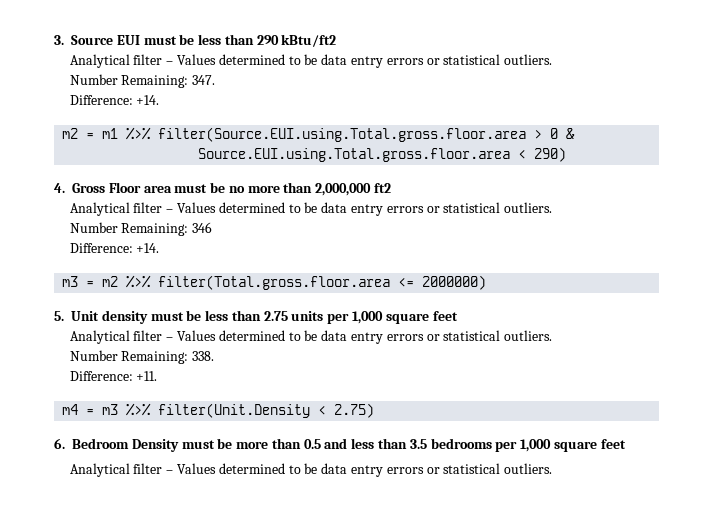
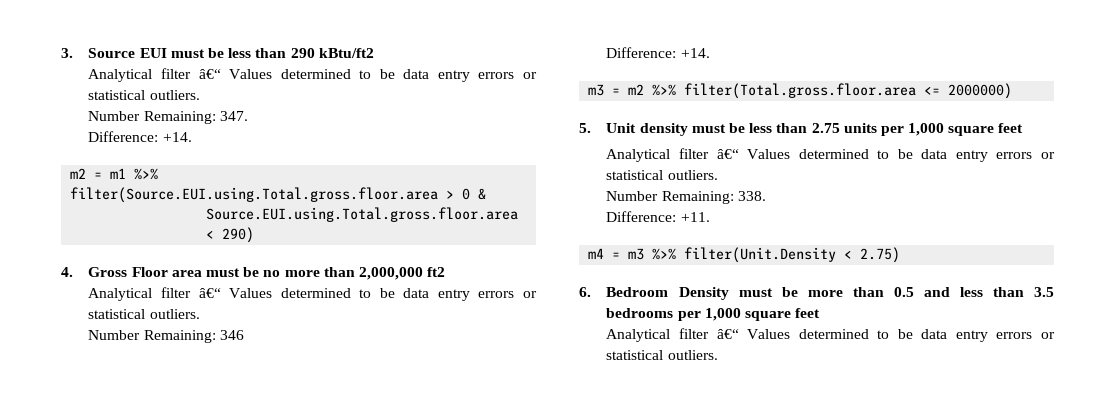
[166,61,174,65] – -> [198,69,221,79] â€“
[166,209,174,213] – -> [198,288,221,298] â€“
[166,337,174,341] – -> [716,149,739,159] â€“
[166,470,174,474] – -> [716,329,739,339] â€“

